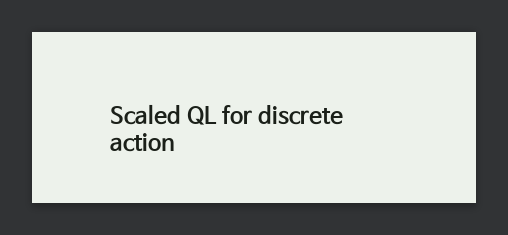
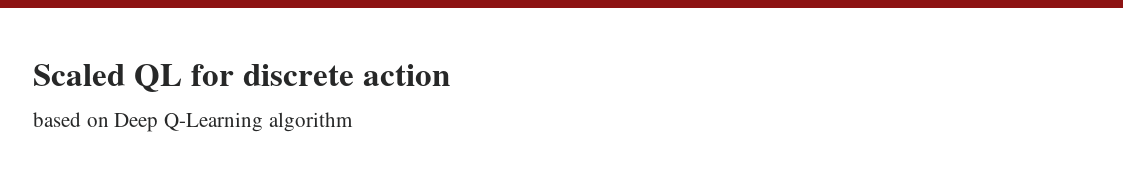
(175, 142) none -> [33,112,353,132] // based on Deep Q-Learning algorithm

